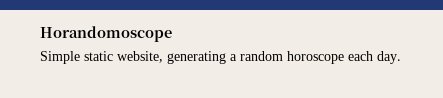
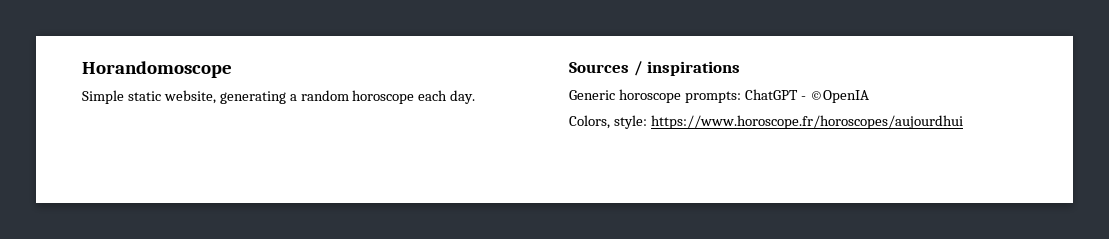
(401, 57) none -> [569,61,741,76] [569,89,869,103] [569,115,963,129] // Sources / inspirations // Generic horoscope prompts: ChatGPT - ©OpenIA // Colors, style: https://www.horoscope.fr/horoscopes/aujourdhui

